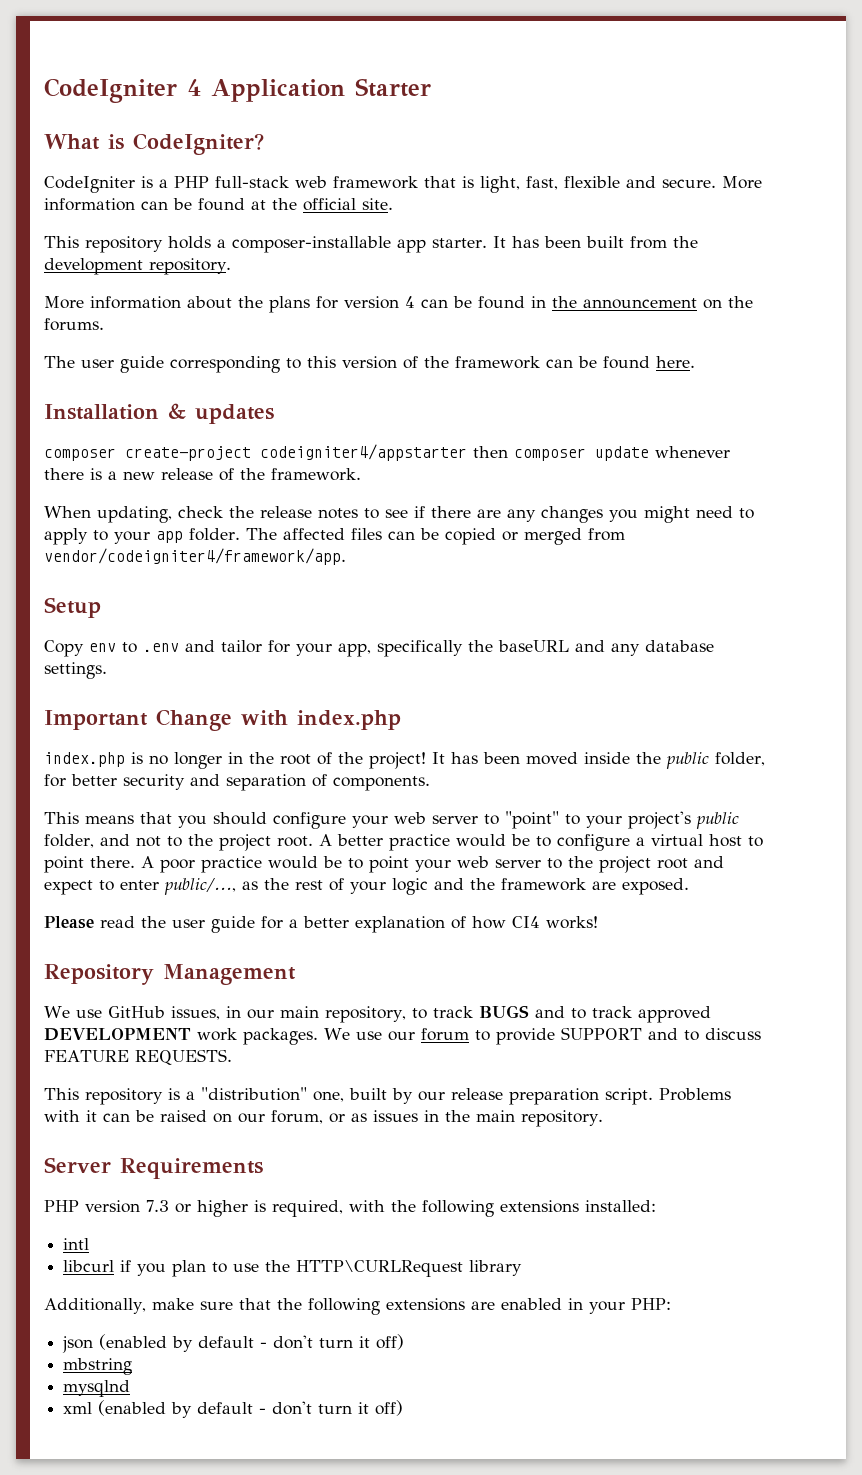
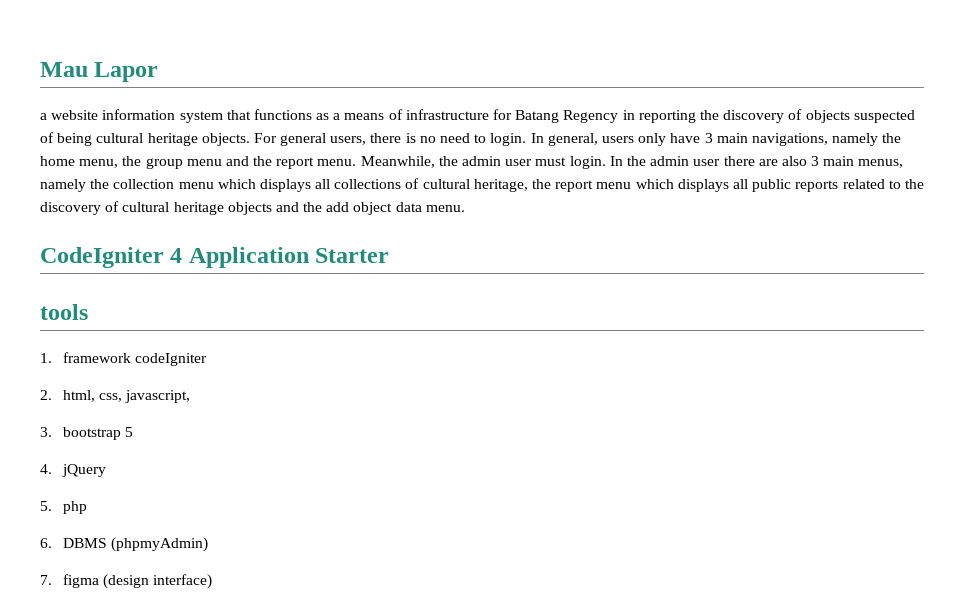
[44,78,431,103] [44,133,264,155] [44,176,762,193] [44,198,393,211] [44,236,698,253] [44,258,231,275] [44,296,753,313] [44,318,104,331] [44,356,695,373] [44,403,274,424] [44,444,730,461] [44,468,361,481] [44,506,754,523] [44,528,625,545] [44,548,346,565] [44,597,101,618] [44,640,714,657] [44,662,107,679] [44,709,401,731] [44,752,765,769] [44,774,430,791] [44,811,739,829] [44,834,763,851] [44,856,724,873] [44,878,689,895] [44,916,598,933] [44,964,296,985] [44,1005,711,1023] [44,1027,761,1045] [44,1049,232,1065] [44,1087,731,1105] [44,1110,603,1127] [44,1157,263,1179] [44,1200,656,1217] [63,1238,90,1250] [63,1260,523,1277] [44,1298,671,1315] [62,1334,405,1353] [63,1358,133,1375] [63,1380,131,1397] [63,1400,404,1418] CodeIgniter 4 Application Starter // What is CodeIgniter? // CodeIgniter is a PHP full-stack web framework that is light, fast, flexible and secure. More information can be found at the official site. // This repository holds a composer-installable app starter. It has been built from the development repository. // More information about the plans for version 4 can be found in the announcement on the forums. // The user guide corresponding to this version of the framework can be found here. // Installation & updates // composer create-project codeigniter4/appstarter then composer update whenever there is a new release of the framework. // When updating, check the release notes to see if there are any changes you might need to apply to your app folder. The affected files can be copied or merged from vendor/codeigniter4/framework/app. // Setup // Copy env to .env and tailor for your app, specifically the baseURL and any database settings. // Important Change with index.php // index.php is no longer in the root of the project! It has been moved inside the public folder, for better security and separation of components. // This means that you should configure your web server to "point" to your project's public folder, and not to the project root. A better practice would be to configure a virtual host to point there. A poor practice would be to point your web server to the project root and expect to enter public/..., as the rest of your logic and the framework are exposed. // Please read the user guide for a better explanation of how CI4 works! // Repository Management // We use GitHub issues, in our main repository, to track BUGS and to track approved DEVELOPMENT work packages. We use our forum to provide SUPPORT and to discuss FEATURE REQUESTS. // This repository is a "distribution" one, built by our release preparation script. Problems with it can be raised on our forum, or as issues in the main repository. // Server Requirements // PHP version 7.3 or higher is required, with the following extensions installed: // intl // libcurl if you plan to use the HTTP\CURLRequest library // Additionally, make sure that the following extensions are enabled in your PHP: // json (enabled by default - don't turn it off) // mbstring // mysqlnd // xml (enabled by default - don't turn it off) -> [40,62,159,82] [40,109,915,123] [40,132,902,146] [40,156,904,169] [40,178,924,192] [40,201,465,215] [40,247,390,268] [40,304,88,320] [40,352,208,366] [40,390,191,403] [40,427,134,440] [40,464,107,477] [40,501,88,514] [40,537,209,552] [40,574,213,589] Mau Lapor // a website information system that functions as a means of infrastructure for Batang Regency in reporting the discovery of objects suspected of being cultural heritage objects. For general users, there is no need to login. In general, users only have 3 main navigations, namely the home menu, the group menu and the report menu. Meanwhile, the admin user must login. In the admin user there are also 3 main menus, namely the collection menu which displays all collections of cultural heritage, the report menu which displays all public reports related to the discovery of cultural heritage objects and the add object data menu. // CodeIgniter 4 Application Starter // tools // 1. framework codeIgniter // 2. html, css, javascript, // 3. bootstrap 5 // 4. jQuery // 5. php // 6. DBMS (phpmyAdmin) // 7. figma (design interface)

